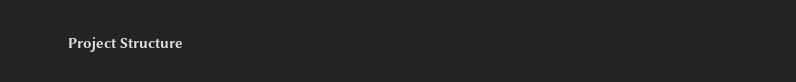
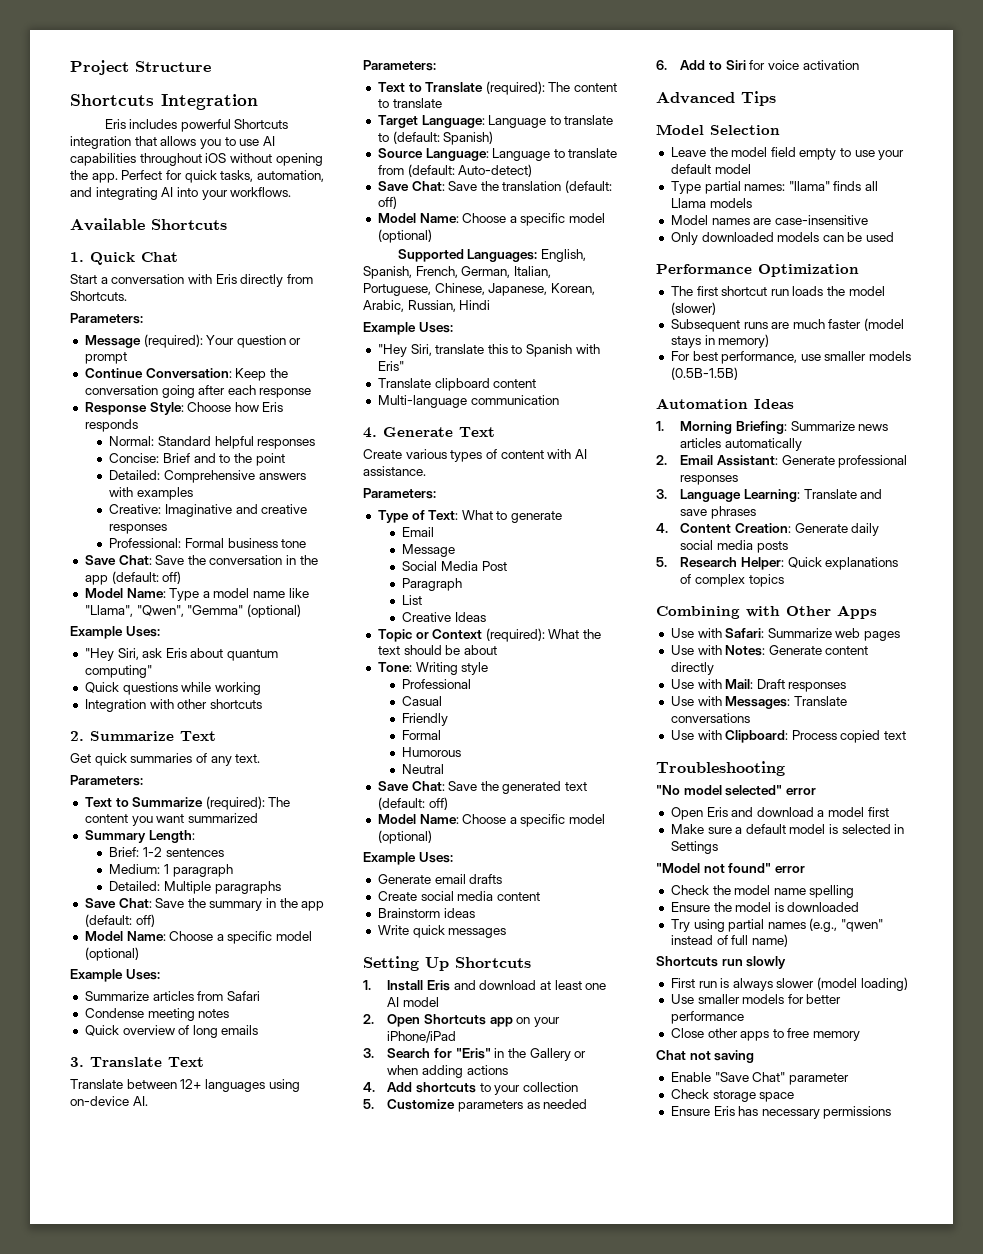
(184, 43) none -> [70,94,258,110] [104,119,289,132] [70,136,275,149] [70,153,323,166] [70,170,324,183] [70,187,292,200] [70,218,227,231] [70,252,178,265] [70,274,313,287] [70,291,127,301] [70,313,143,324] [84,334,302,348] [84,352,127,364] [84,368,288,381] [84,385,312,398] [84,402,284,415] [84,419,138,432] [109,436,316,449] [109,453,285,466] [109,470,306,483] [109,487,193,500] [109,504,308,517] [109,524,168,534] [109,538,307,548] [84,555,318,565] [84,571,182,585] [84,588,309,601] [84,604,301,618] [70,626,160,639] [84,648,279,661] [84,665,152,678] [84,682,261,695] [84,699,262,712] [70,731,216,741] [70,753,261,766] [70,775,143,786] [84,796,291,810] [84,813,258,826] [84,830,195,843] [109,847,224,857] [109,864,233,877] [109,881,281,894] [84,898,325,911] [84,914,155,927] [84,931,313,944] [84,947,139,961] [70,969,160,982] [84,991,260,1001] [84,1008,230,1021] [84,1025,259,1038] [70,1057,204,1067] [70,1079,300,1092] [70,1096,148,1106] [363,60,436,71] [377,81,618,95] [377,98,442,108] [377,115,614,128] [377,131,494,145] [377,148,618,161] [377,164,533,177] [377,180,613,193] [377,196,397,209] [377,213,606,226] [377,229,432,243] [397,249,586,262] [363,266,551,279] [363,283,595,296] [363,300,491,312] [363,322,453,335] [377,344,600,357] [377,361,404,371] [377,378,537,391] [377,395,559,408] [363,427,495,438] [363,449,587,462] [363,466,426,476] [363,488,436,499] [377,510,563,523] [402,527,435,537] [402,544,456,557] [402,561,507,571] [402,578,463,591] [402,595,423,605] [402,612,486,622] [377,628,602,642] [377,645,497,655] [377,662,489,675] [402,679,472,689] [402,696,443,706] [402,713,449,726] [402,730,442,740] [402,747,462,757] [402,764,445,774] [377,781,588,794] [377,797,448,810] [377,814,606,827] [377,830,432,844] [363,852,453,865] [377,874,503,884] [377,891,540,901] [377,908,475,918] [377,925,507,938] [363,956,531,971] [363,980,607,991] [387,997,440,1007] [363,1014,561,1027] [387,1031,457,1043] [363,1048,587,1061] [387,1065,508,1078] [363,1082,579,1095] [363,1099,588,1112] [656,60,859,70] [656,91,776,106] [656,124,780,135] [670,147,905,160] [670,164,751,174] [670,181,879,194] [670,198,752,208] [670,215,868,225] [670,232,895,245] [656,264,859,277] [670,286,885,296] [670,302,716,315] [670,318,905,332] [670,334,770,348] [670,351,912,364] [670,367,738,380] [656,398,794,409] [656,421,889,434] [680,438,803,451] [656,455,908,468] [680,475,739,485] [656,489,883,502] [680,506,757,519] [656,523,880,536] [680,540,788,553] [656,557,899,570] [680,574,784,587] [656,605,877,619] [670,628,901,641] [670,645,869,656] [670,662,714,675] [670,679,847,692] [670,696,847,709] [670,713,750,723] [670,730,907,743] [656,761,785,776] [656,785,816,796] [670,807,889,820] [670,824,905,834] [670,841,718,854] [656,863,805,873] [670,885,855,898] [670,902,860,912] [670,918,884,932] [670,934,788,947] [656,956,787,969] [670,977,908,991] [670,994,842,1004] [670,1011,744,1024] [670,1028,861,1041] [656,1050,755,1063] [670,1072,849,1085] [670,1089,795,1102] [670,1106,892,1119] // Shortcuts Integration // Eris includes powerful Shortcuts integration that allows you to use AI capabilities throughout iOS without opening the app. Perfect for quick tasks, automation, and integrating AI into your workflows. // Available Shortcuts // 1. Quick Chat // Start a conversation with Eris directly from Shortcuts. // Parameters: // Message (required): Your question or prompt // Continue Conversation: Keep the conversation going after each response // Response Style: Choose how Eris responds // Normal: Standard helpful responses // Concise: Brief and to the point // Detailed: Comprehensive answers with examples // Creative: Imaginative and creative responses // Professional: Formal business tone // Save Chat: Save the conversation in the app (default: off) // Model Name: Type a model name like "Llama", "Qwen", "Gemma" (optional) // Example Uses: // "Hey Siri, ask Eris about quantum computing" // Quick questions while working // Integration with other shortcuts // 2. Summarize Text // Get quick summaries of any text. // Parameters: // Text to Summarize (required): The content you want summarized // Summary Length: // Brief: 1-2 sentences // Medium: 1 paragraph // Detailed: Multiple paragraphs // Save Chat: Save the summary in the app (default: off) // Model Name: Choose a specific model (optional) // Example Uses: // Summarize articles from Safari // Condense meeting notes // Quick overview of long emails // 3. Translate Text // Translate between 12+ languages using on-device AI. // Parameters: // Text to Translate (required): The content to translate // Target Language: Language to translate to (default: Spanish) // Source Language: Language to translate from (default: Auto-detect) // Save Chat: Save the translation (default: off) // Model Name: Choose a specific model (optional) // Supported Languages: English, Spanish, French, German, Italian, Portuguese, Chinese, Japanese, Korean, Arabic, Russian, Hindi // Example Uses: // "Hey Siri, translate this to Spanish with Eris" // Translate clipboard content // Multi-language communication // 4. Generate Text // Create various types of content with AI assistance. // Parameters: // Type of Text: What to generate // Email // Message // Social Media Post // Paragraph // List // Creative Ideas // Topic or Context (required): What the text should be about // Tone: Writing style // Professional // Casual // Friendly // Formal // Humorous // Neutral // Save Chat: Save the generated text (default: off) // Model Name: Choose a specific model (optional) // Example Uses: // Generate email drafts // Create social media content // Brainstorm ideas // Write quick messages // Setting Up Shortcuts // 1. Install Eris and download at least one AI model // 2. Open Shortcuts app on your iPhone/iPad // 3. Search for "Eris" in the Gallery or when adding actions // 4. Add shortcuts to your collection // 5. Customize parameters as needed // 6. Add to Siri for voice activation // Advanced Tips // Model Selection // Leave the model field empty to use your default model // Type partial names: "llama" finds all Llama models // Model names are case-insensitive // Only downloaded models can be used // Performance Optimization // The first shortcut run loads the model (slower) // Subsequent runs are much faster (model stays in memory) // For best performance, use smaller models (0.5B-1.5B) // Automation Ideas // 1. Morning Briefing: Summarize news articles automatically // 2. Email Assistant: Generate professional responses // 3. Language Learning: Translate and save phrases // 4. Content Creation: Generate daily social media posts // 5. Research Helper: Quick explanations of complex topics // Combining with Other Apps // Use with Safari: Summarize web pages // Use with Notes: Generate content directly // Use with Mail: Draft responses // Use with Messages: Translate conversations // Use with Clipboard: Process copied text // Troubleshooting // "No model selected" error // Open Eris and download a model first // Make sure a default model is selected in Settings // "Model not found" error // Check the model name spelling // Ensure the model is downloaded // Try using partial names (e.g., "qwen" instead of full name) // Shortcuts run slowly // First run is always slower (model loading) // Use smaller models for better performance // Close other apps to free memory // Chat not saving // Enable "Save Chat" parameter // Check storage space // Ensure Eris has necessary permissions

